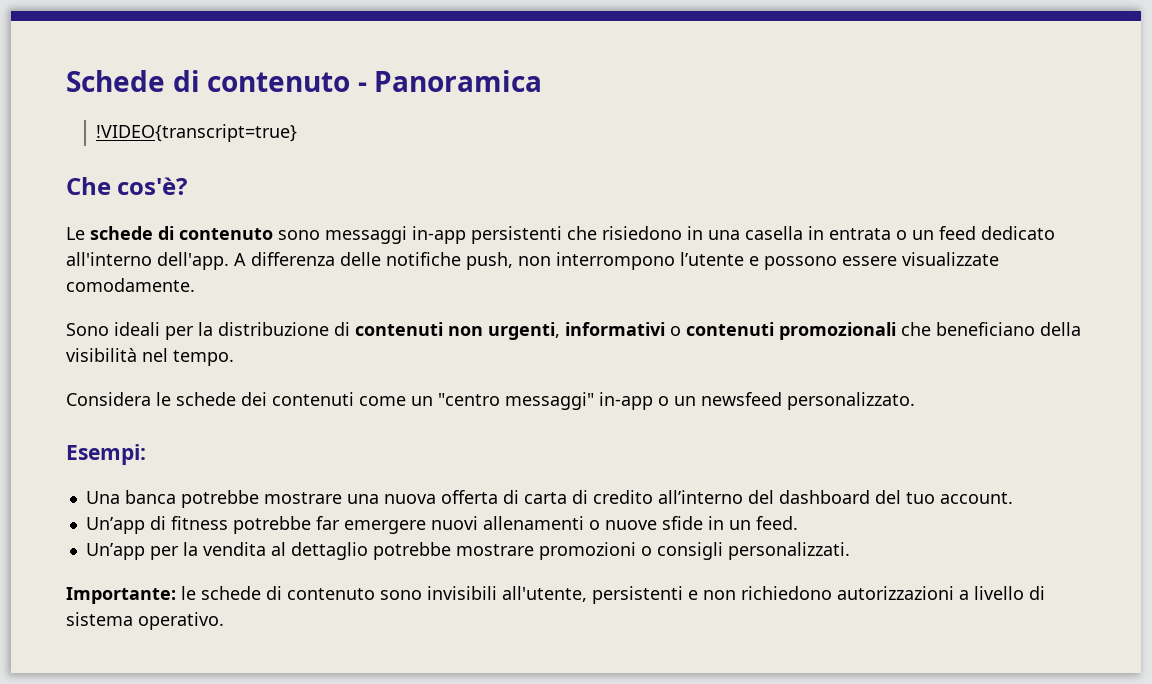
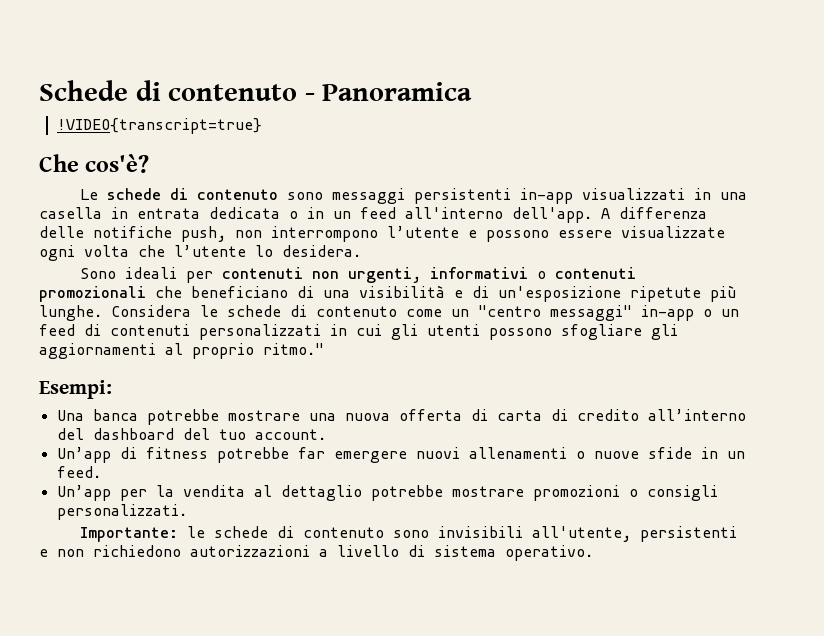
[412,226,682,244] in-app persistenti che risiedono -> [414,188,686,204] persistenti in-app visualizzati
[896,226,1055,240] o un feed dedicato -> [209,207,396,219] dedicata o in un feed
[66,278,195,292] comodamente. -> [39,245,361,261] ogni volta che l’utente lo desidera.
[198,322,350,336] la distribuzione di -> (214, 277) none
[1040,322,1081,336] [66,348,234,366] della visibilità nel tempo. // -> [297,285,736,302] [39,305,102,321] di una visibilità e di un'esposizione ripetute più lunghe.
[241,392,354,406] dei contenuti -> [290,305,397,317] di contenuto
[701,392,915,410] newsfeed personalizzato. -> [39,324,678,340] [39,343,324,359] feed di contenuti personalizzati in cui gli utenti possono sfogliare gli aggiornamenti al proprio ritmo."

